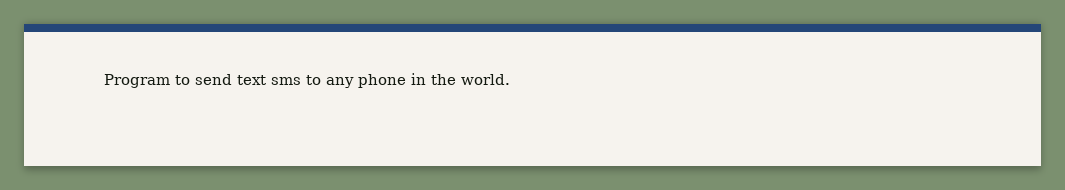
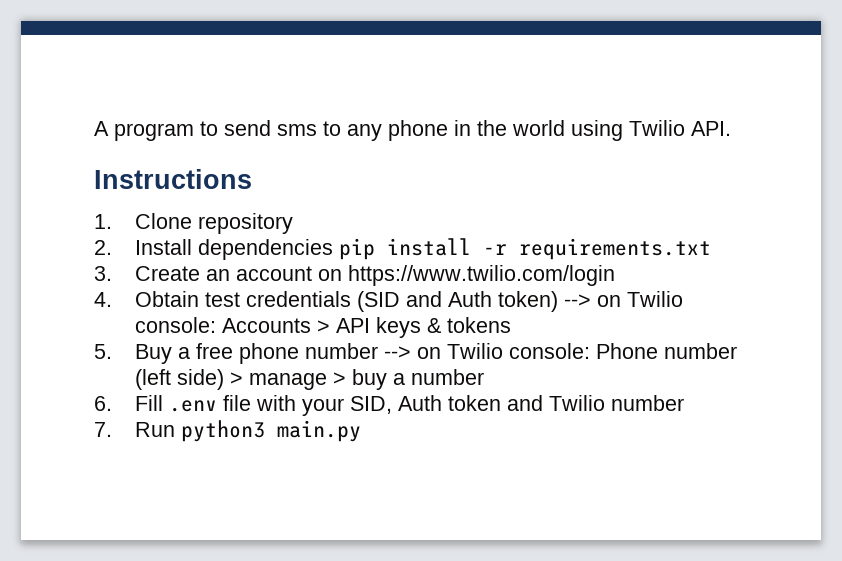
[104,74,170,88] Program -> [94,121,194,141] A program
[237,75,266,85] text -> (271, 128) none
[461,74,510,85] world. -> [512,120,731,141] [94,169,252,189] [94,213,294,234] [94,238,712,260] [94,265,616,286] [94,291,684,312] [135,317,512,338] [94,343,738,364] [135,369,485,390] [94,395,685,416] [94,420,362,442] world using Twilio API. // Instructions // 1. Clone repository // 2. Install dependencies pip install -r requirements.txt // 3. Create an account on https://www.twilio.com/login // 4. Obtain test credentials (SID and Auth token) --> on Twilio console: Accounts > API keys & tokens // 5. Buy a free phone number --> on Twilio console: Phone number (left side) > manage > buy a number // 6. Fill .env file with your SID, Auth token and Twilio number // 7. Run python3 main.py

